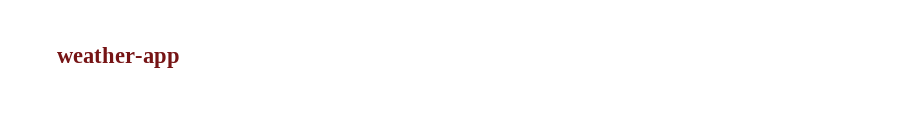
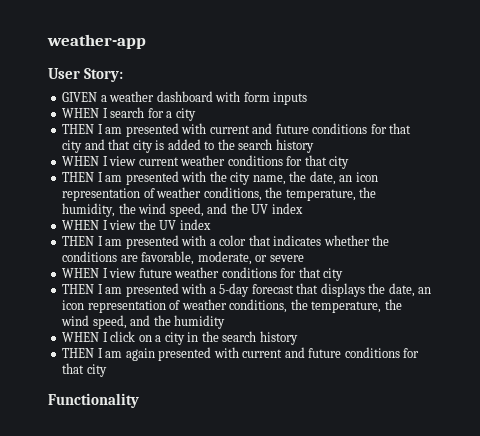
(180, 57) none -> [48,68,124,82] [62,91,308,105] [62,107,196,121] [62,123,412,137] [62,139,314,153] [62,155,350,169] [62,171,378,185] [62,187,377,201] [62,203,303,217] [62,219,211,230] [62,235,390,249] [62,251,304,265] [62,267,344,281] [62,283,432,297] [62,299,402,313] [61,315,226,329] [62,331,298,345] [62,347,420,361] [62,363,107,377] [48,393,139,408] // User Story: // GIVEN a weather dashboard with form inputs // WHEN I search for a city // THEN I am presented with current and future conditions for that city and that city is added to the search history // WHEN I view current weather conditions for that city // THEN I am presented with the city name, the date, an icon representation of weather conditions, the temperature, the humidity, the wind speed, and the UV index // WHEN I view the UV index // THEN I am presented with a color that indicates whether the conditions are favorable, moderate, or severe // WHEN I view future weather conditions for that city // THEN I am presented with a 5-day forecast that displays the date, an icon representation of weather conditions, the temperature, the wind speed, and the humidity // WHEN I click on a city in the search history // THEN I am again presented with current and future conditions for that city // Functionality

